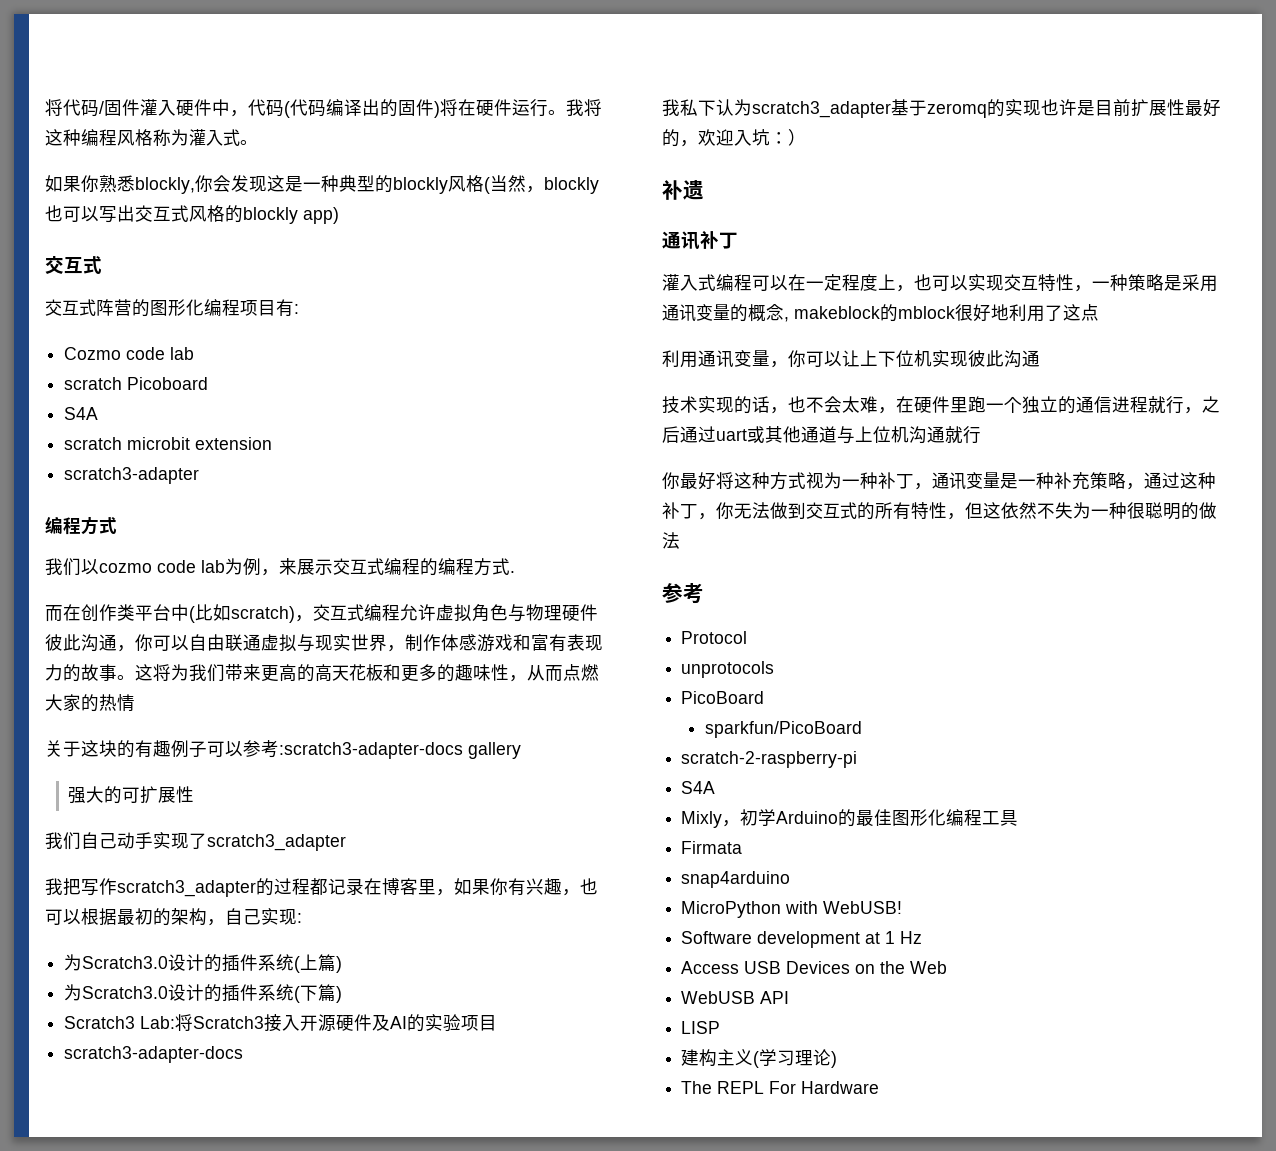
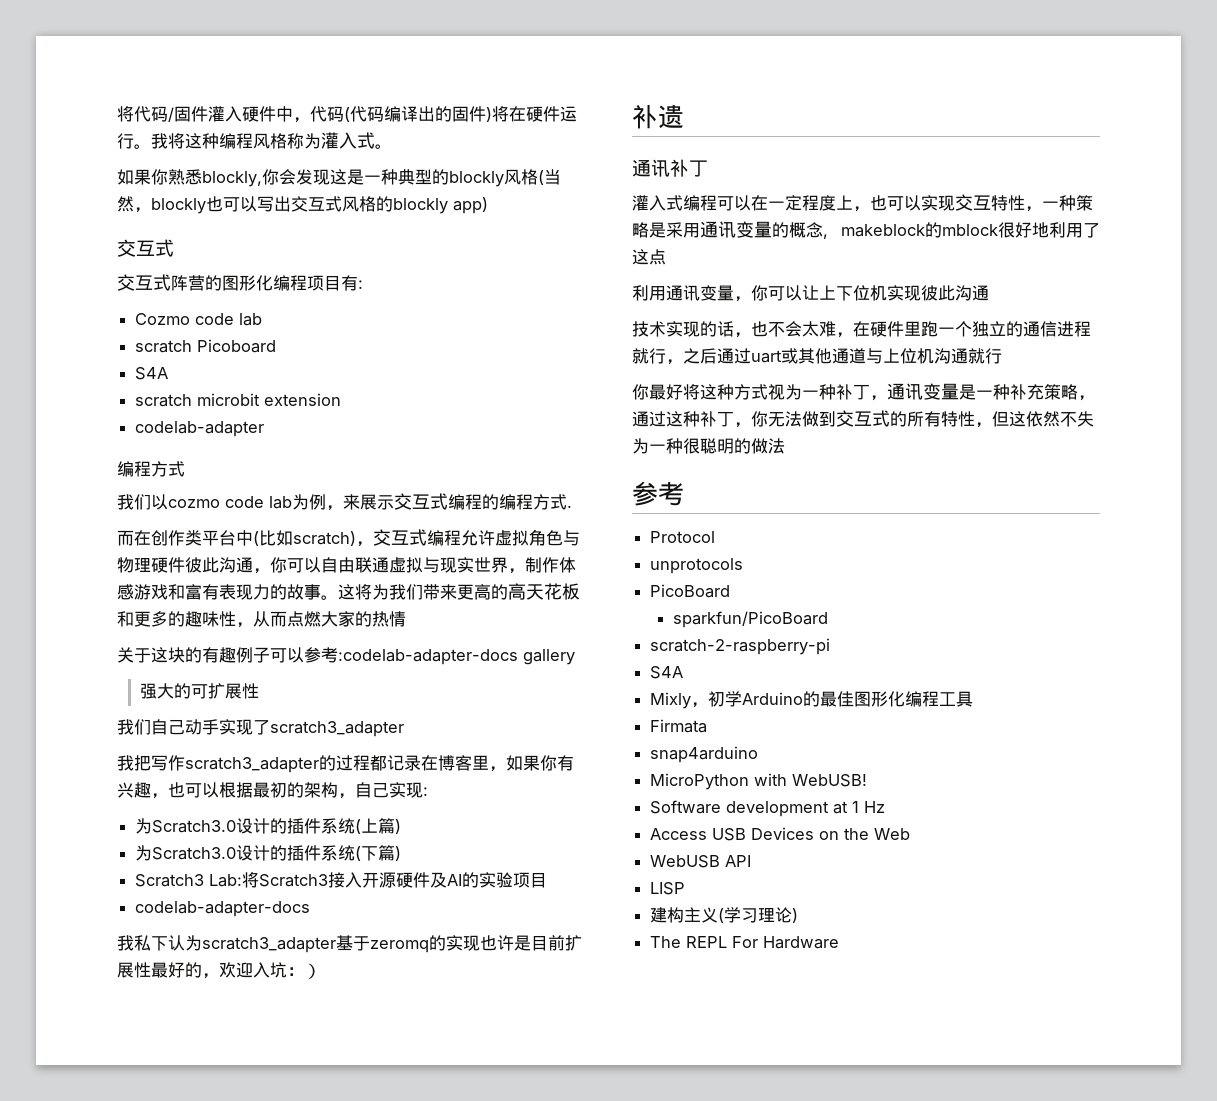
[64,467,200,484] scratch3-adapter -> [135,421,265,437] codelab-adapter
[279,742,463,759] :scratch3-adapter-docs -> [338,649,518,665] :codelab-adapter-docs
[64,1046,244,1063] scratch3-adapter-docs -> [135,901,311,917] codelab-adapter-docs

